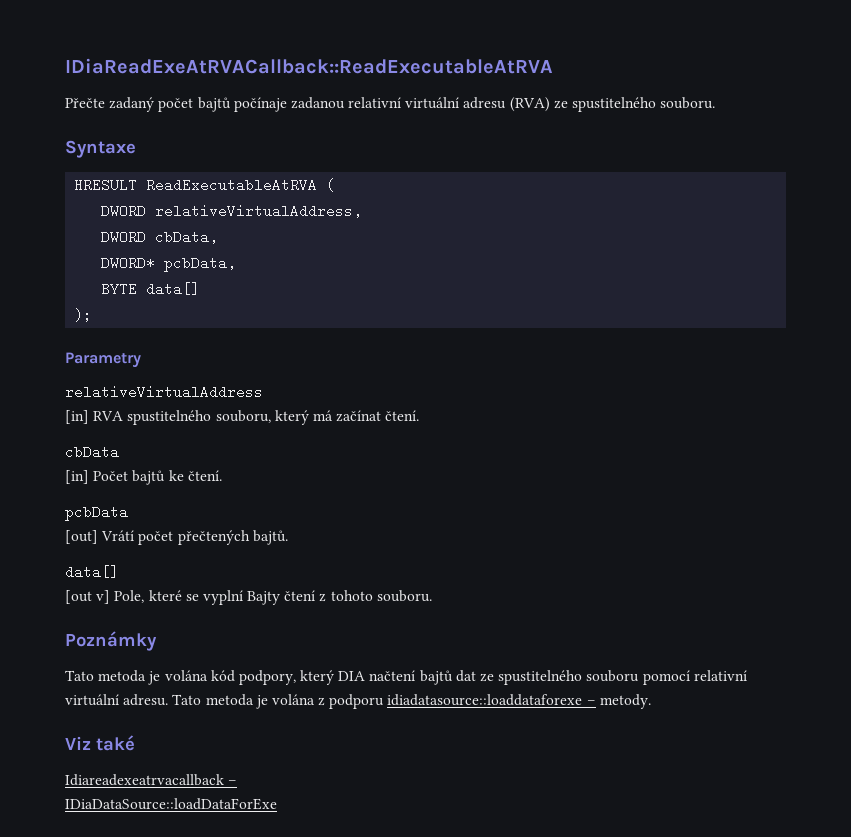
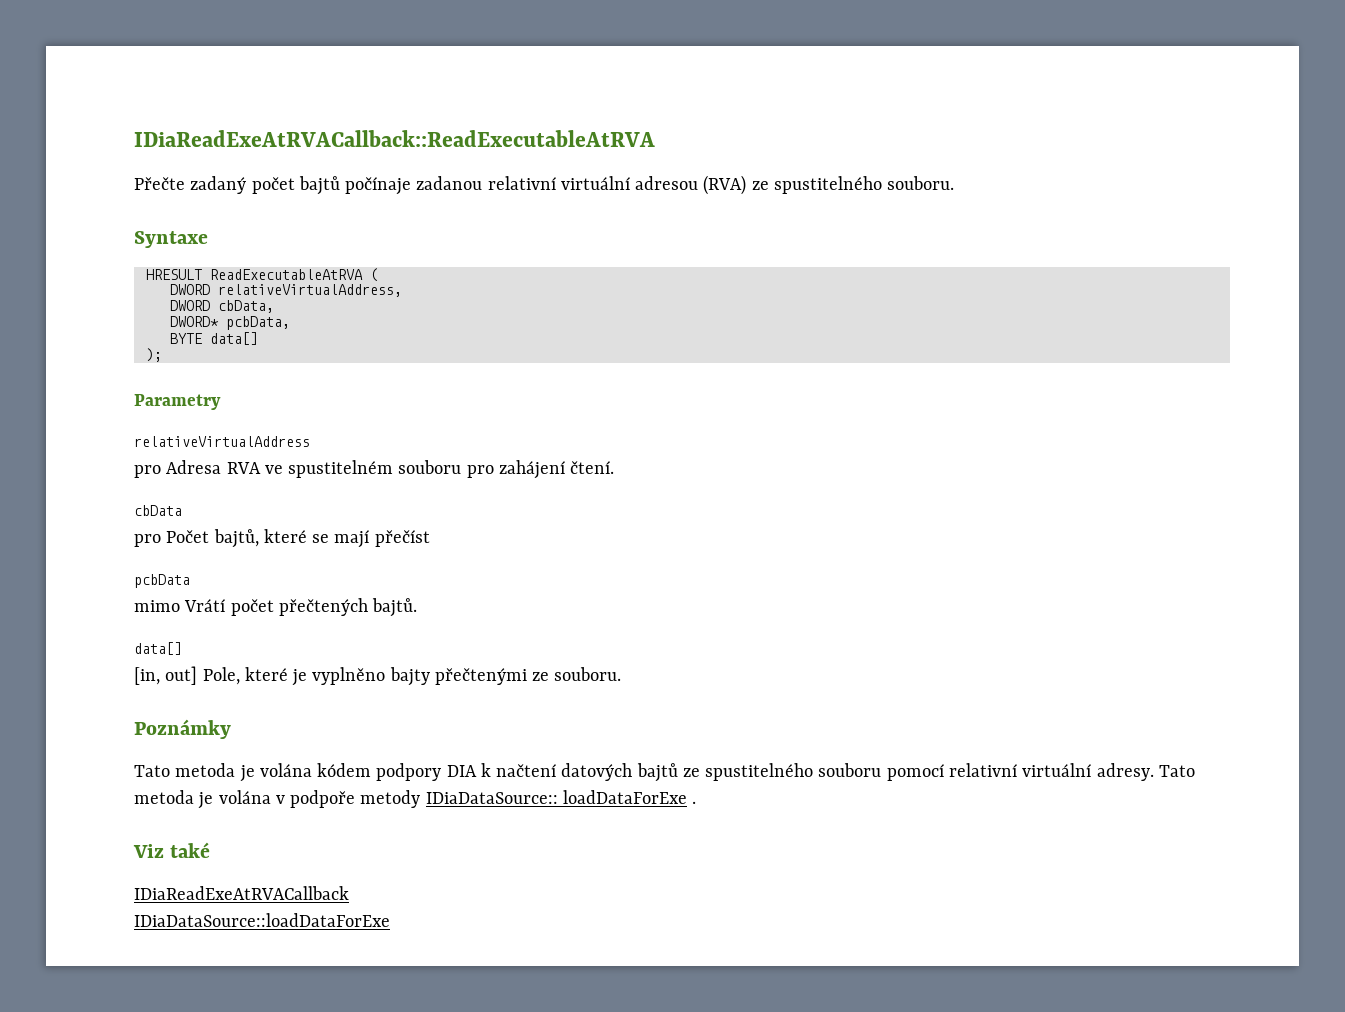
[463,97,507,109] adresu -> [635,176,699,190] adresou
[65,410,420,425] [65,445,119,459] [65,470,222,485] [in] RVA spustitelného souboru, který má začínat čtení. // cbData // [in] Počet bajtů ke čtení. -> [134,460,615,479] [134,505,182,516] [134,529,430,548] pro Adresa RVA ve spustitelném souboru pro zahájení čtení. // cbData // pro Počet bajtů, které se mají přečíst
[65,530,98,544] [out] -> [134,600,180,612] mimo
[65,590,373,605] [out v] Pole, které se vyplní Bajty čtení z tohoto -> [134,666,550,686] [in, out] Pole, které je vyplněno bajty přečtenými ze
[210,670,476,685] kód podpory, který DIA načtení bajtů dat -> [317,763,678,782] kódem podpory DIA k načtení datových bajtů
[123,694,651,709] adresu. Tato metoda je volána z podporu idiadatasource::loaddataforexe – metody. -> [1096,763,1195,781] [134,790,697,809] adresy. Tato metoda je volána v podpoře metody IDiaDataSource:: loadDataForExe .
[65,774,238,786] Idiareadexeatrvacallback – -> [134,886,349,900] IDiaReadExeAtRVACallback

